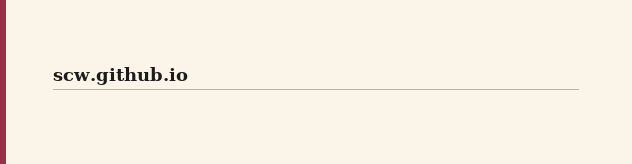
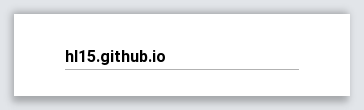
[53,67,188,85] scw.github.io -> [65,50,166,65] hl15.github.io

